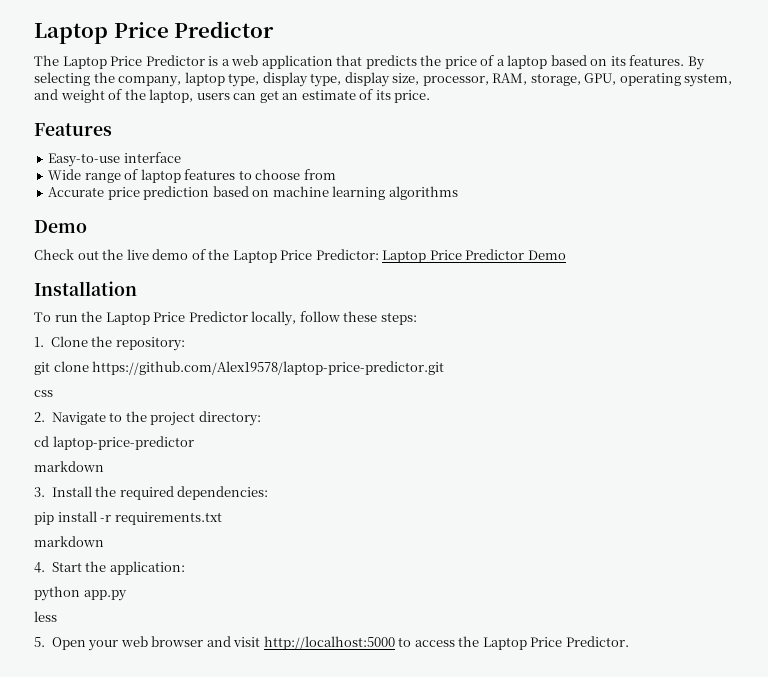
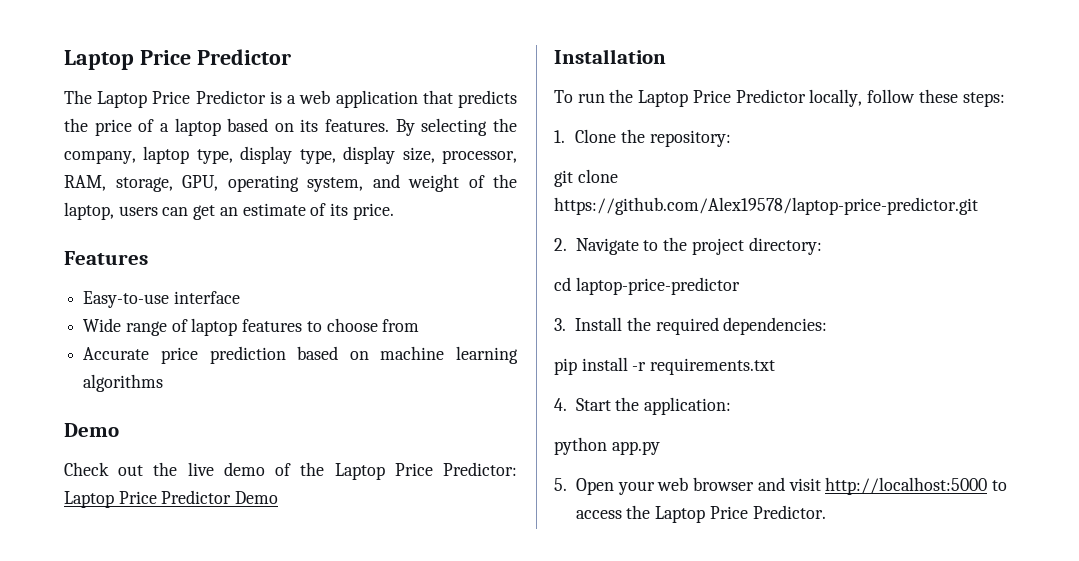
[34,390,53,397] // css -> (978, 206) none
[34,461,104,472] // markdown -> (740, 286) none
[34,536,104,547] // markdown -> (776, 366) none
[34,611,57,622] // less -> (660, 448) none

